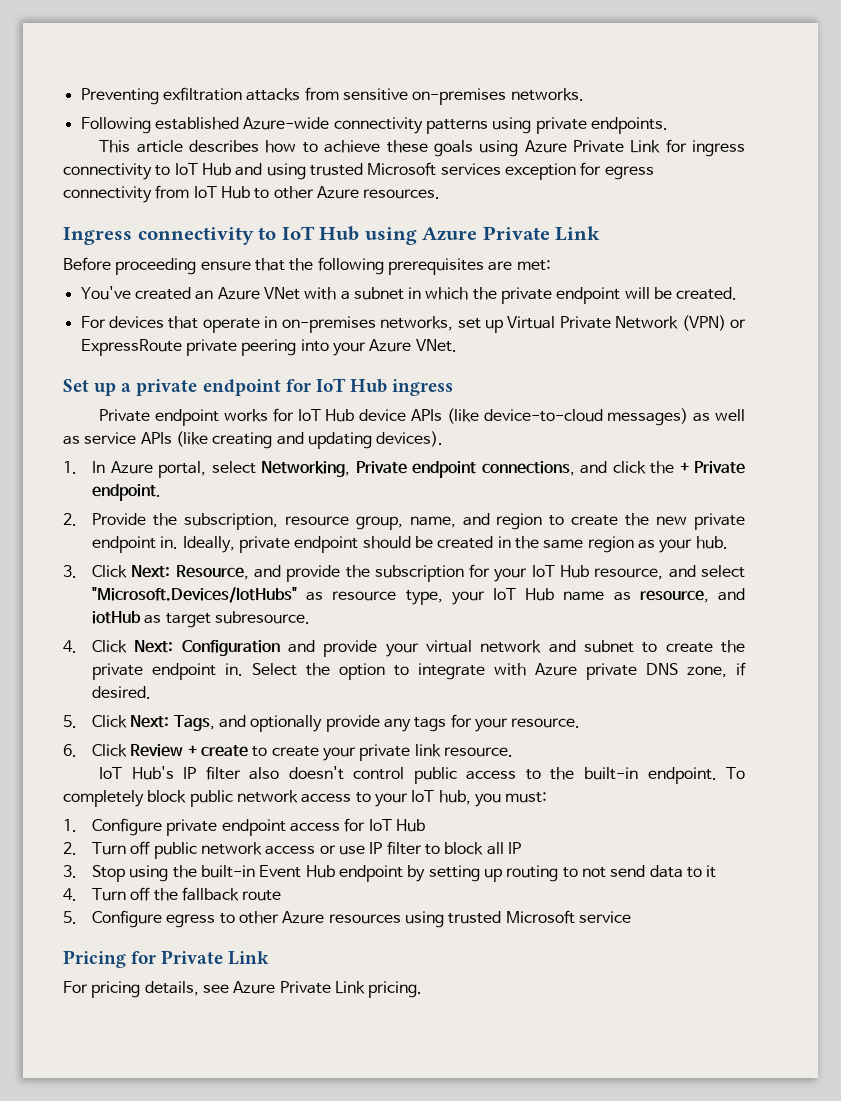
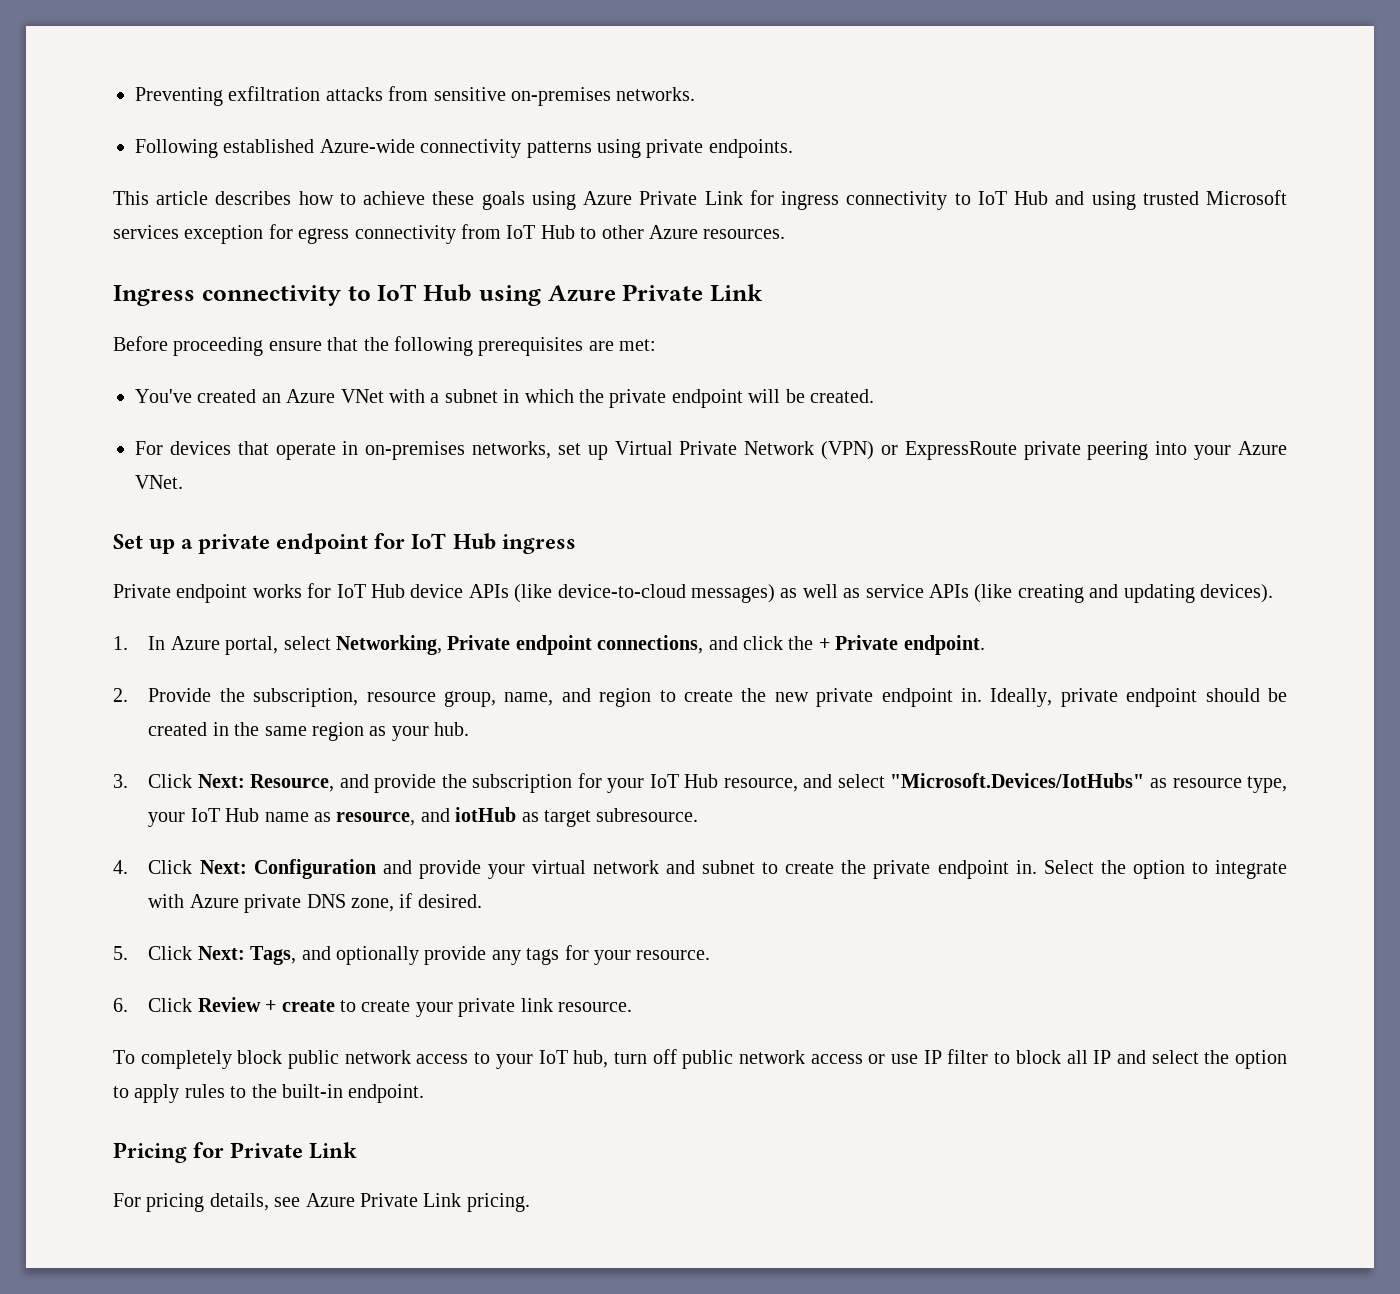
[99,766,717,784] IoT Hub's IP filter also doesn't control public access to the built-in endpoint. -> (633, 1007) none
[474,792,548,807] [63,818,425,836] [63,842,127,855] you must: // 1. Configure private endpoint access for IoT Hub // 2. Turn -> [613,1052,647,1064] turn
[63,865,717,882] [63,887,282,901] [63,910,631,928] // 3. Stop using the built-in Event Hub endpoint by setting up routing to not send data to it // 4. Turn off the fallback route // 5. Configure egress to other Azure resources using trusted Microsoft service -> [1116,1050,1288,1069] [113,1084,425,1103] and select the option to apply rules to the built-in endpoint.

